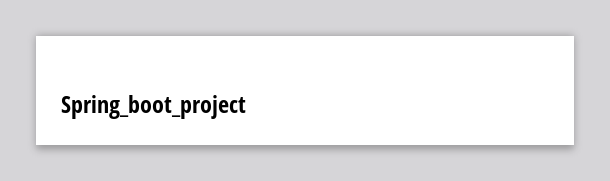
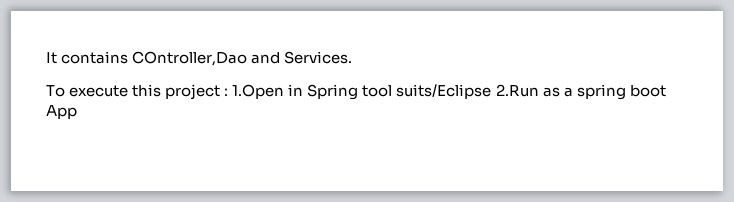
[61,95,246,119] Spring_boot_project -> [46,51,353,66] [46,84,666,100] [46,105,77,119] It contains COntroller,Dao and Services. // To execute this project : 1.Open in Spring tool suits/Eclipse 2.Run as a spring boot App

